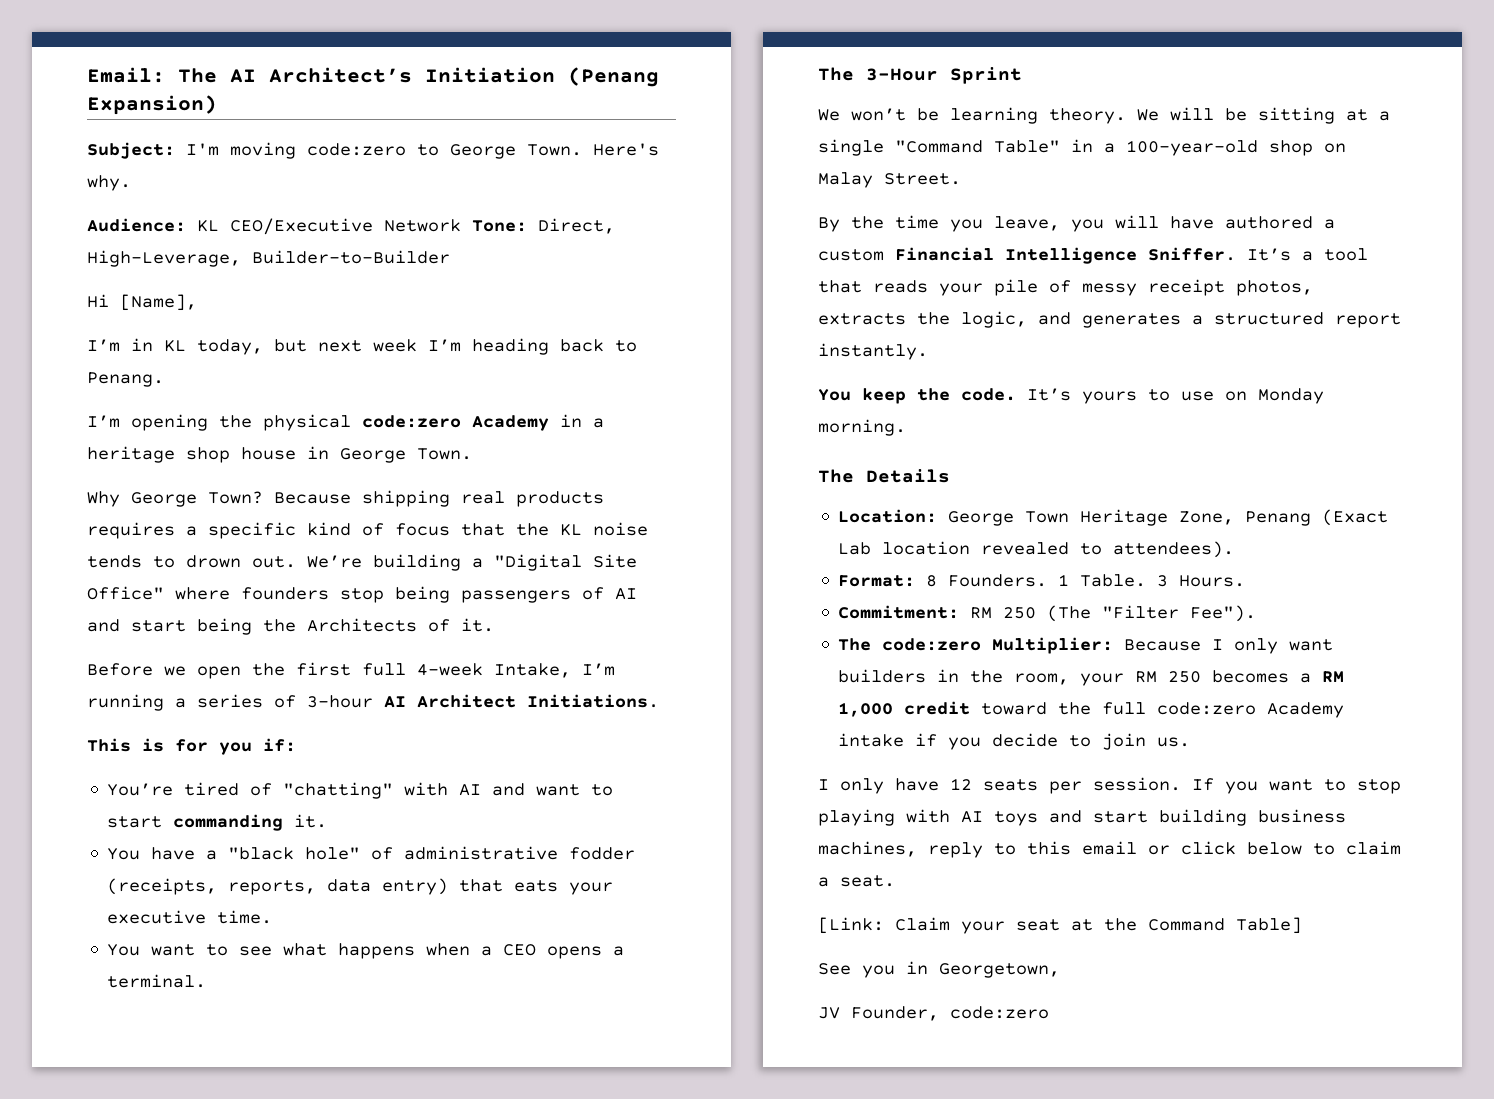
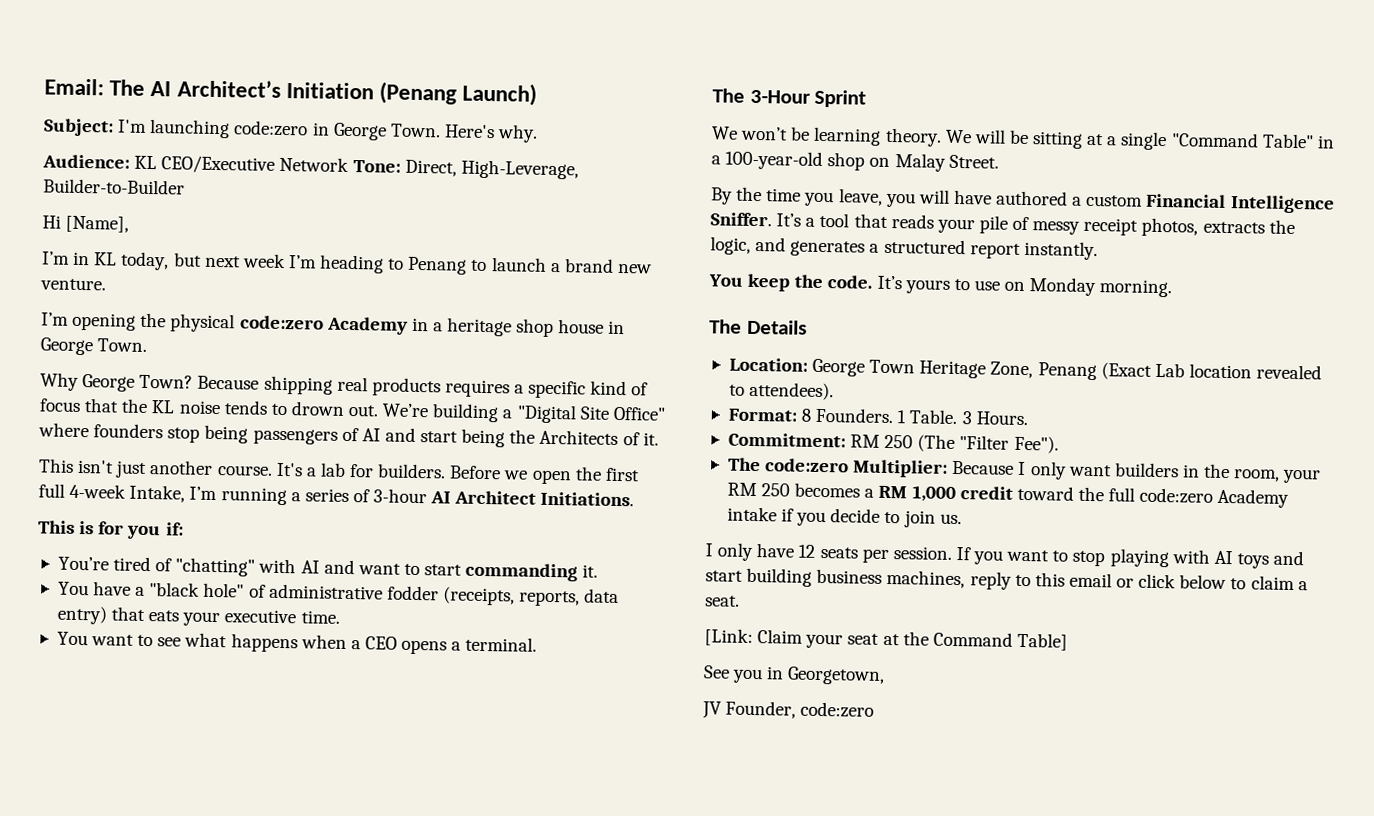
[87,95,217,115] Expansion) -> [462,82,538,106] Launch)
[230,142,439,159] moving code:zero to -> [149,119,330,139] launching code:zero in
[560,339,637,352] [87,372,164,387] back to Penang. -> [388,256,652,275] [40,278,106,291] to Penang to launch a brand new venture.
(494, 625) none -> [38,458,447,479] This isn't just another course. It's a lab for builders.

